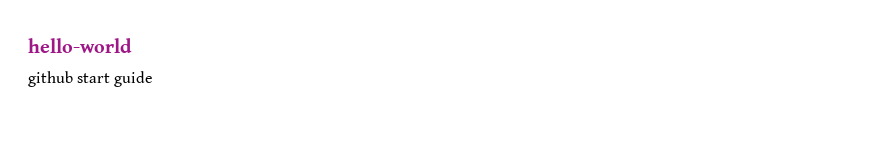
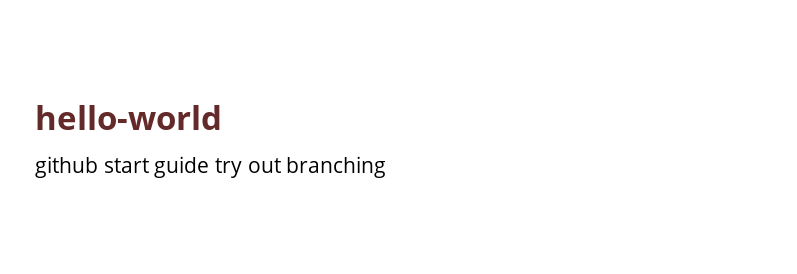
(154, 79) none -> [215,156,387,178] try out branching

